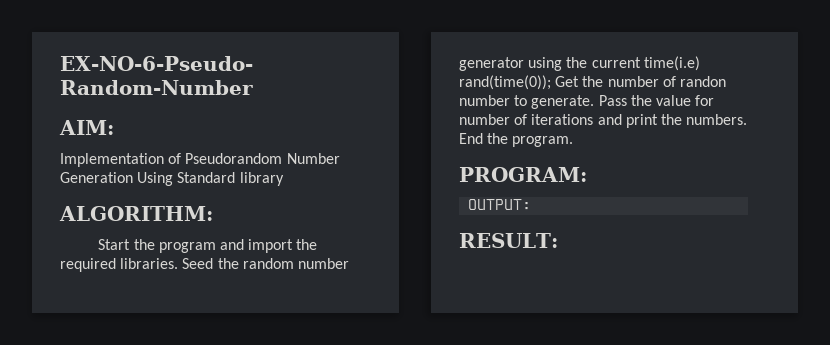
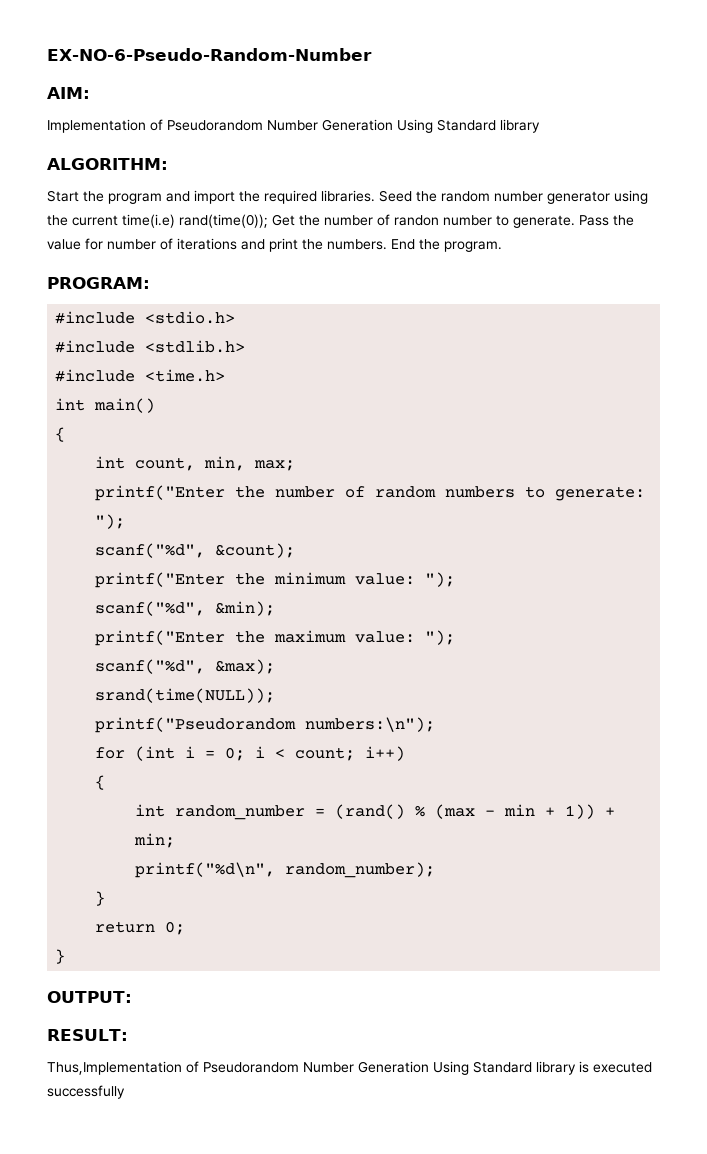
[468,199,532,210] [459,233,558,248] OUTPUT: // RESULT: -> [55,311,236,324] [55,340,246,353] [55,369,226,382] [55,398,156,413] [55,427,66,442] [95,456,296,471] [95,485,646,501] [95,514,126,529] [95,543,296,558] [95,572,456,588] [95,601,276,616] [95,630,456,646] [95,659,276,674] [95,688,276,703] [95,717,436,733] [95,746,406,761] [95,775,106,790] [135,804,616,820] [134,833,176,848] [135,862,436,878] [95,891,106,906] [95,921,186,935] [55,949,66,964] [47,991,132,1003] [47,1029,128,1041] [47,1061,652,1075] [47,1085,125,1099] #include <stdio.h> // #include <stdlib.h> // #include <time.h> // int main() // { // int count, min, max; // printf("Enter the number of random numbers to generate: "); // scanf("%d", &count); // printf("Enter the minimum value: "); // scanf("%d", &min); // printf("Enter the maximum value: "); // scanf("%d", &max); // srand(time(NULL)); // printf("Pseudorandom numbers:\n"); // for (int i = 0; i < count; i++) // { // int random_number = (rand() % (max - min + 1)) + min; // printf("%d\n", random_number); // } // return 0; // } // OUTPUT: // RESULT: // Thus,Implementation of Pseudorandom Number Generation Using Standard library is executed successfully

